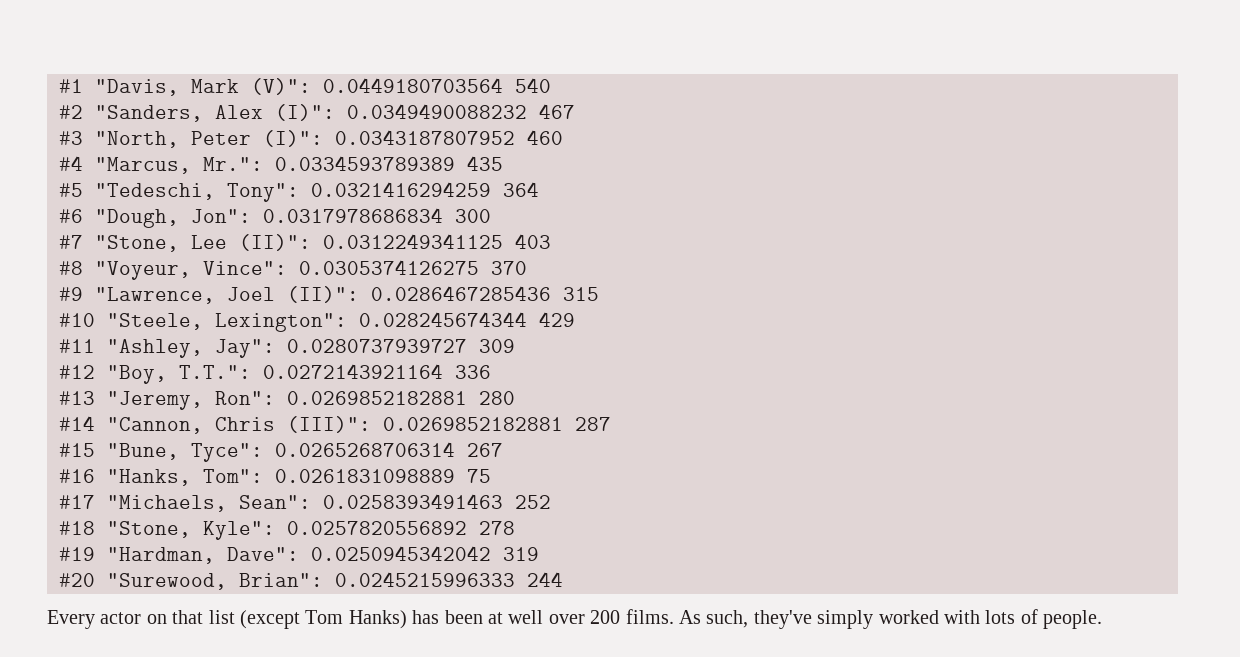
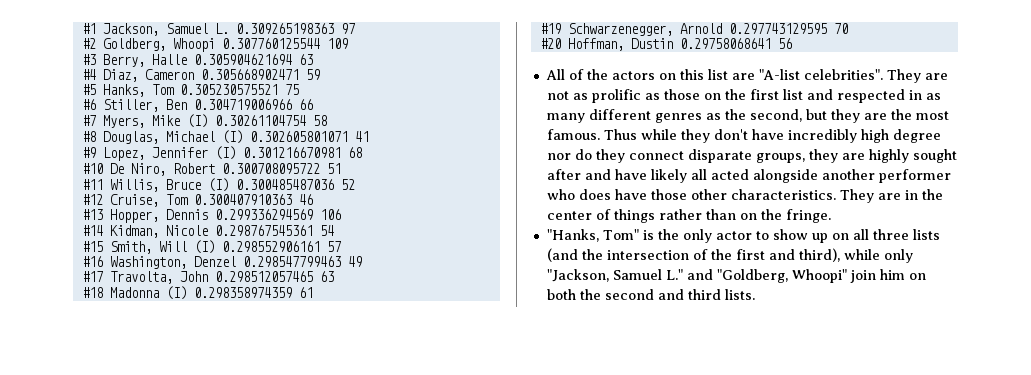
[95,78,551,96] [59,104,575,122] [59,130,563,148] [59,156,503,174] [59,182,539,202] [59,208,491,228] [59,234,551,252] [59,260,527,280] [59,286,599,304] [59,312,575,332] [59,339,515,358] [59,364,491,384] [59,391,515,410] [59,416,611,434] [59,442,503,462] [59,469,491,486] [59,494,551,512] [59,521,515,540] [59,546,539,564] [59,572,563,590] [47,609,1103,629] "Davis, Mark (V)": 0.0449180703564 540 // #2 "Sanders, Alex (I)": 0.0349490088232 467 // #3 "North, Peter (I)": 0.0343187807952 460 // #4 "Marcus, Mr.": 0.0334593789389 435 // #5 "Tedeschi, Tony": 0.0321416294259 364 // #6 "Dough, Jon": 0.0317978686834 300 // #7 "Stone, Lee (II)": 0.0312249341125 403 // #8 "Voyeur, Vince": 0.0305374126275 370 // #9 "Lawrence, Joel (II)": 0.0286467285436 315 // #10 "Steele, Lexington": 0.028245674344 429 // #11 "Ashley, Jay": 0.0280737939727 309 // #12 "Boy, T.T.": 0.0272143921164 336 // #13 "Jeremy, Ron": 0.0269852182881 280 // #14 "Cannon, Chris (III)": 0.0269852182881 287 // #15 "Bune, Tyce": 0.0265268706314 267 // #16 "Hanks, Tom": 0.0261831098889 75 // #17 "Michaels, Sean": 0.0258393491463 252 // #18 "Stone, Kyle": 0.0257820556892 278 // #19 "Hardman, Dave": 0.0250945342042 319 // #20 "Surewood, Brian": 0.0245215996333 244 // Every actor on that list (except Tom Hanks) has been at well over 200 films. As such, they've simply worked with lots of people. -> [102,23,355,36] [81,38,348,52] [81,54,313,67] [81,69,320,82] [81,84,299,97] [81,99,313,112] [81,114,327,128] [81,130,369,144] [81,146,362,161] [81,163,341,176] [81,178,355,192] [81,194,313,207] [81,209,341,223] [81,225,334,238] [81,240,341,254] [81,256,362,269] [81,271,334,284] [81,286,313,300] [539,23,848,36] [539,38,792,51] [545,69,948,83] [546,89,941,103] [546,109,949,123] [546,129,941,143] [546,149,957,163] [546,169,951,183] [546,189,943,203] [546,209,831,223] [546,229,940,243] [546,248,913,263] [546,269,926,283] [546,289,755,300] Jackson, Samuel L. 0.309265198363 97 // #2 Goldberg, Whoopi 0.307760125544 109 // #3 Berry, Halle 0.305904621694 63 // #4 Diaz, Cameron 0.305668902471 59 // #5 Hanks, Tom 0.305230575521 75 // #6 Stiller, Ben 0.304719006966 66 // #7 Myers, Mike (I) 0.30261104754 58 // #8 Douglas, Michael (I) 0.302605801071 41 // #9 Lopez, Jennifer (I) 0.301216670981 68 // #10 De Niro, Robert 0.300708095722 51 // #11 Willis, Bruce (I) 0.300485487036 52 // #12 Cruise, Tom 0.300407910363 46 // #13 Hopper, Dennis 0.299336294569 106 // #14 Kidman, Nicole 0.298767545361 54 // #15 Smith, Will (I) 0.298552906161 57 // #16 Washington, Denzel 0.298547799463 49 // #17 Travolta, John 0.298512057465 63 // #18 Madonna (I) 0.298358974359 61 // #19 Schwarzenegger, Arnold 0.297743129595 70 // #20 Hoffman, Dustin 0.29758068641 56 // All of the actors on this list are "A-list celebrities". They are not as prolific as those on the first list and respected in as many different genres as the second, but they are the most famous. Thus while they don't have incredibly high degree nor do they connect disparate groups, they are highly sought after and have likely all acted alongside another performer who does have those other characteristics. They are in the center of things rather than on the fringe. // "Hanks, Tom" is the only actor to show up on all three lists (and the intersection of the first and third), while only "Jackson, Samuel L." and "Goldberg, Whoopi" join him on both the second and third lists.

